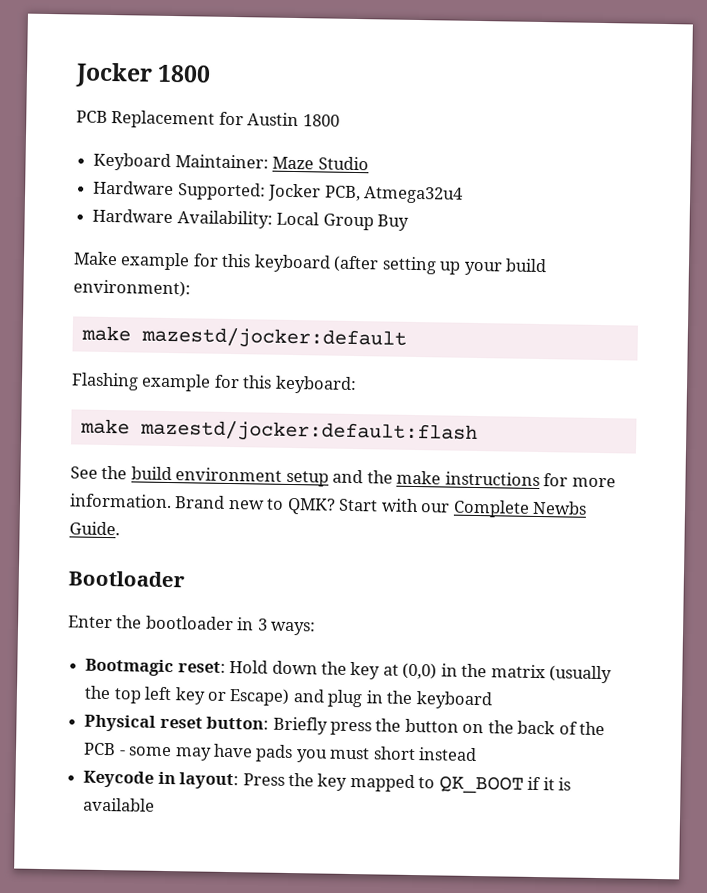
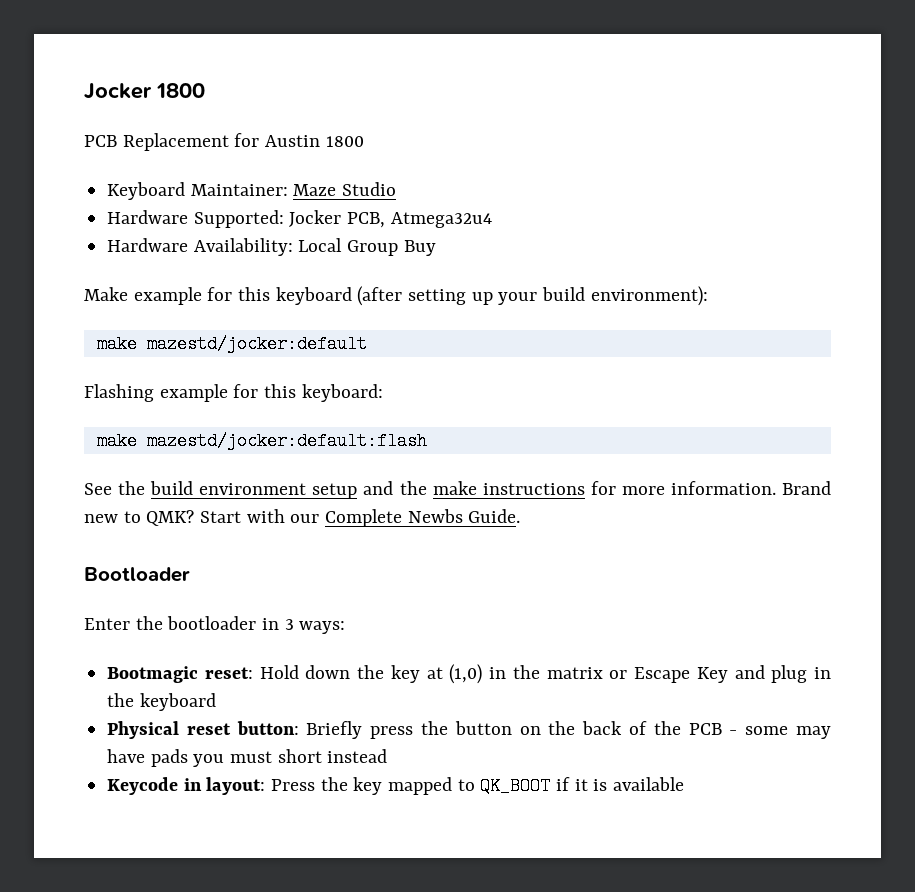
[402,662,438,680] (0,0) -> [449,664,483,684] (1,0)
[549,665,613,684] [84,685,291,706] (usually the top left key or Escape) -> [609,667,728,683] or Escape Key

